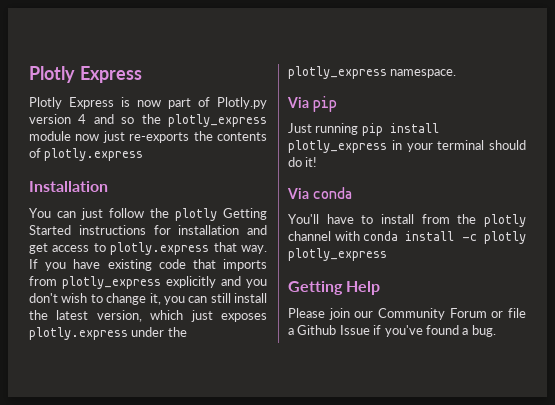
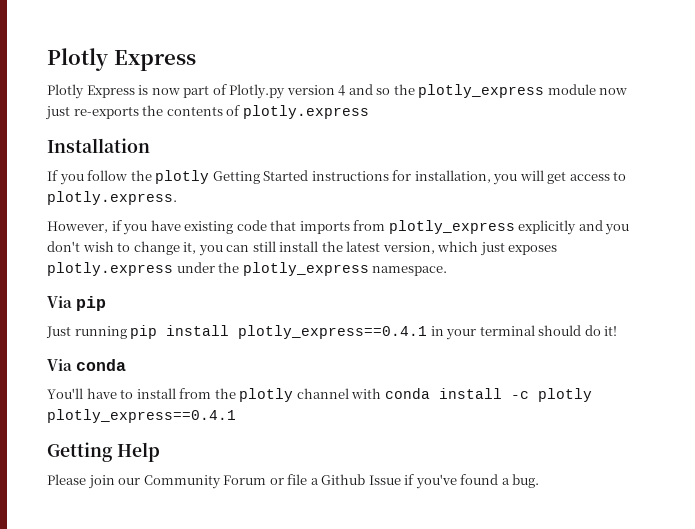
[29,208,103,220] You can just -> [47,170,84,185] If you
[178,225,267,235] [29,242,267,255] [29,259,38,269] installation and get access to plotly.express that way. If -> [414,170,627,185] [47,191,177,205] [47,220,122,233] installation, you will get access to plotly.express. // However, if
[288,140,387,153] plotly_express -> [238,325,428,339] plotly_express==0.4.1
[288,248,387,261] plotly_express -> [47,409,236,423] plotly_express==0.4.1

